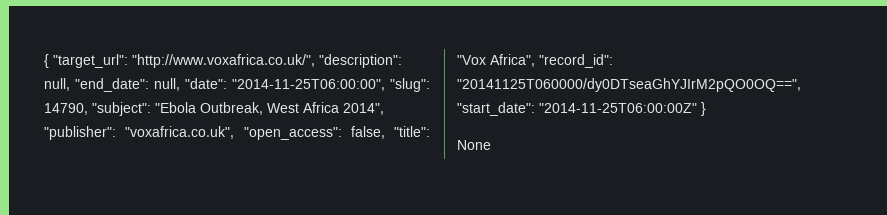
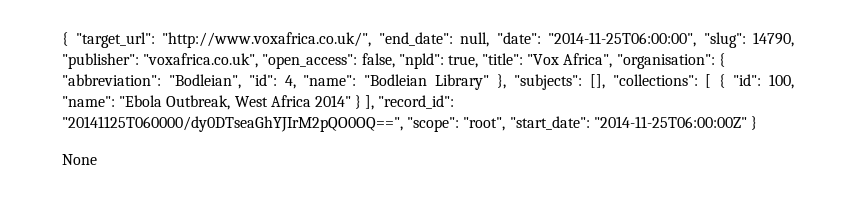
[319,54,402,68] [44,78,70,91] "description": null, -> (371, 40) none
[92,102,384,116] [44,126,430,140] [457,54,613,68] [457,78,801,92] "subject": "Ebola Outbreak, West Africa 2014", "publisher": "voxafrica.co.uk", "open_access": false, "title": "Vox Africa", "record_id": "20141125T060000/dy0DTseaGhYJIrM2pQO0OQ==", -> [62,53,725,69] [62,74,795,90] [62,95,455,110] [62,116,506,132] "publisher": "voxafrica.co.uk", "open_access": false, "npld": true, "title": "Vox Africa", "organisation": { "abbreviation": "Bodleian", "id": 4, "name": "Bodleian Library" }, "subjects": [], "collections": [ { "id": 100, "name": "Ebola Outbreak, West Africa 2014" } ], "record_id": "20141125T060000/dy0DTseaGhYJIrM2pQO0OQ==", "scope": "root",

